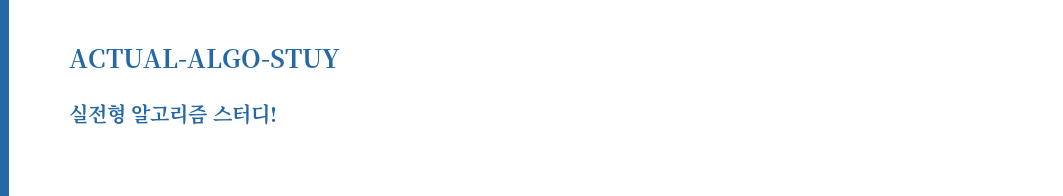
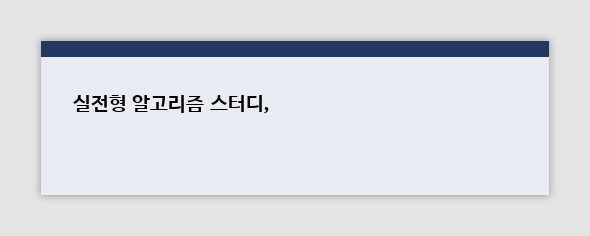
[69,49,340,68] ACTUAL-ALGO-STUY // -> (73, 103) none
[212,103,277,125] 스터디! -> [209,95,269,114] 스터디,

